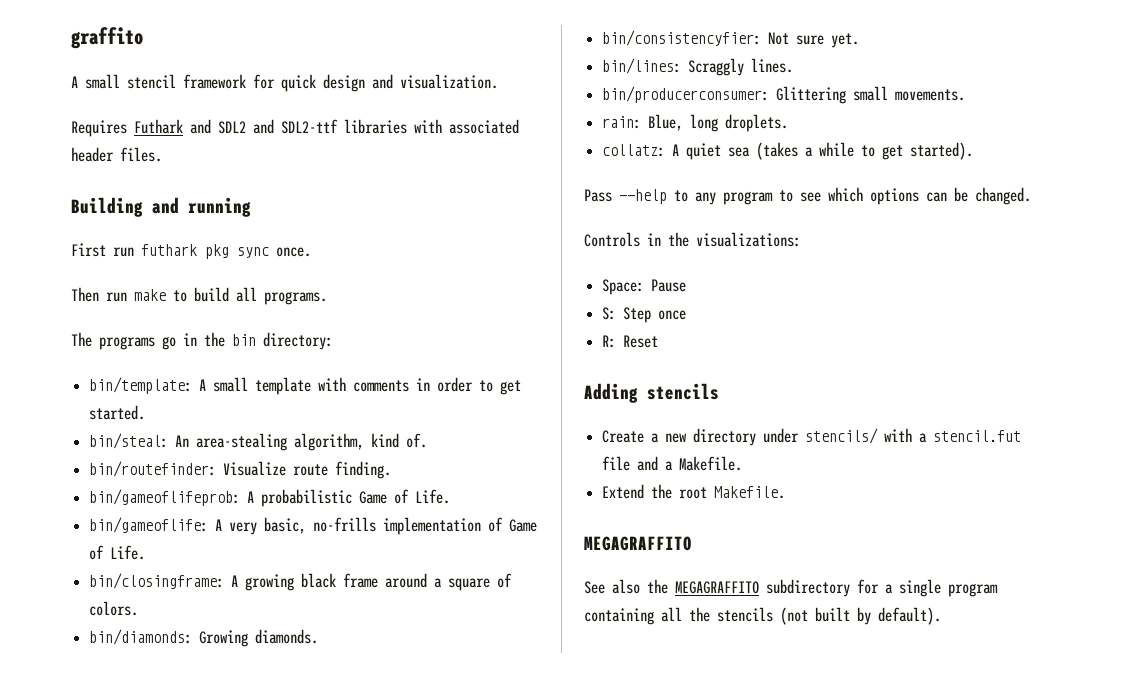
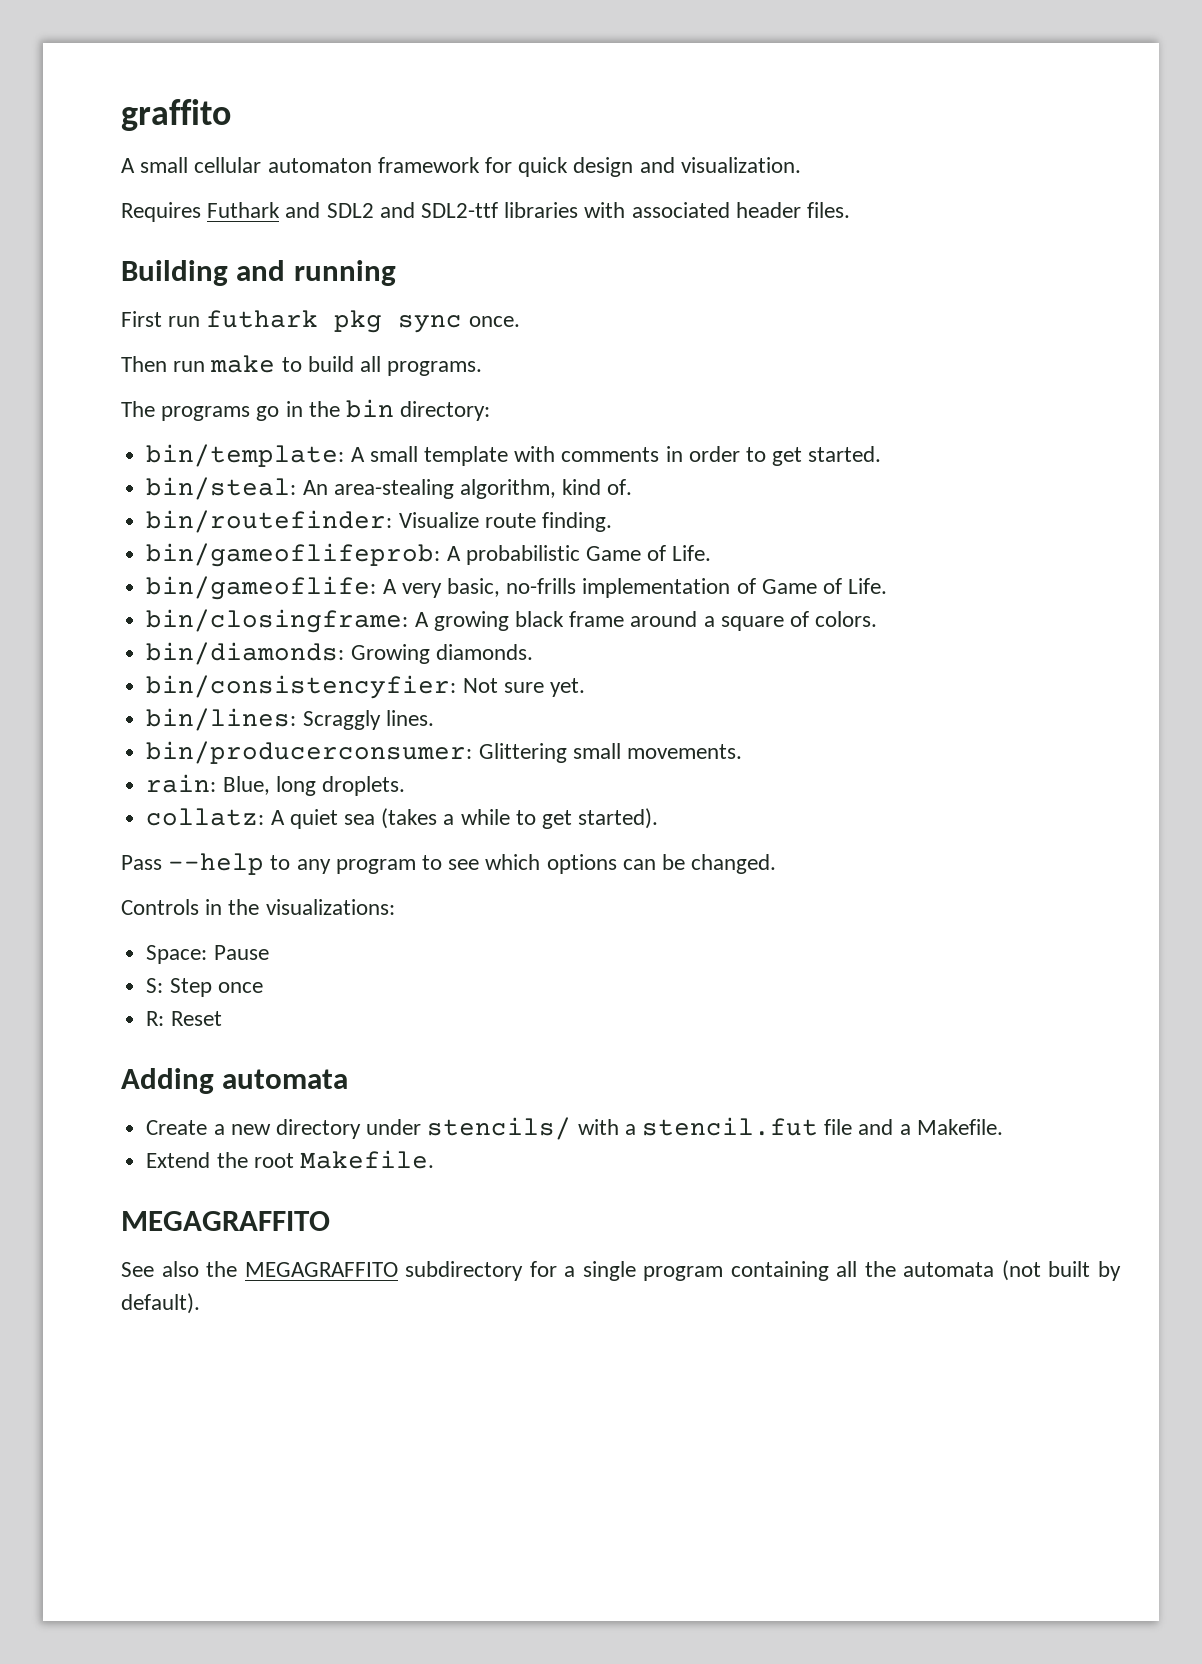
[127,74,176,89] stencil -> [194,157,372,173] cellular automaton
[647,383,719,400] stencils -> [222,1069,349,1089] automata
[717,607,773,622] stencils -> [903,1262,995,1277] automata

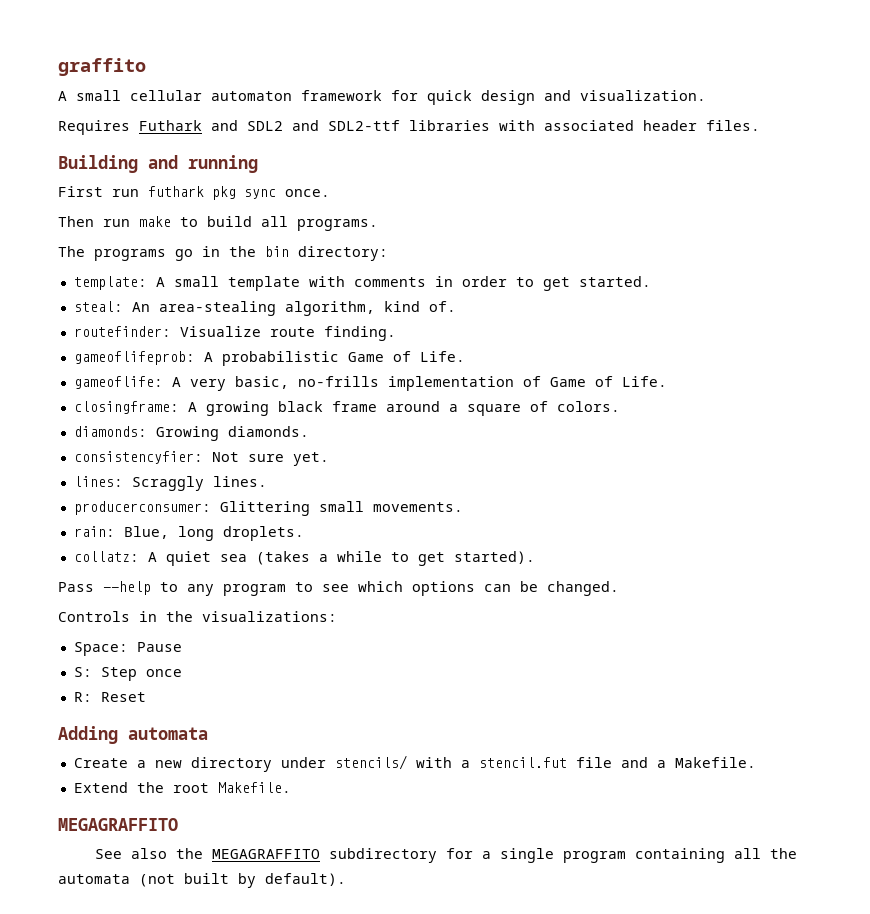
[146,444,345,467] bin/template: -> [73,276,147,290] template:
[146,477,297,500] bin/steal: -> [73,301,123,312] steal:
[146,510,393,533] bin/routefinder: -> [73,326,171,337] routefinder:
[146,543,441,567] bin/gameoflifeprob: -> [73,351,195,365] gameoflifeprob:
[146,576,377,600] bin/gameoflife: -> [73,376,163,389] gameoflife:
[146,609,409,633] bin/closingframe: -> [73,401,179,414] closingframe:
[146,642,345,665] bin/diamonds: -> [73,426,147,437] diamonds:
[146,675,457,699] bin/consistencyfier: -> [73,451,203,464] consistencyfier:
[146,708,297,731] bin/lines: -> [73,476,123,487] lines:
[146,741,473,764] bin/producerconsumer: -> [73,501,211,515] producerconsumer:

